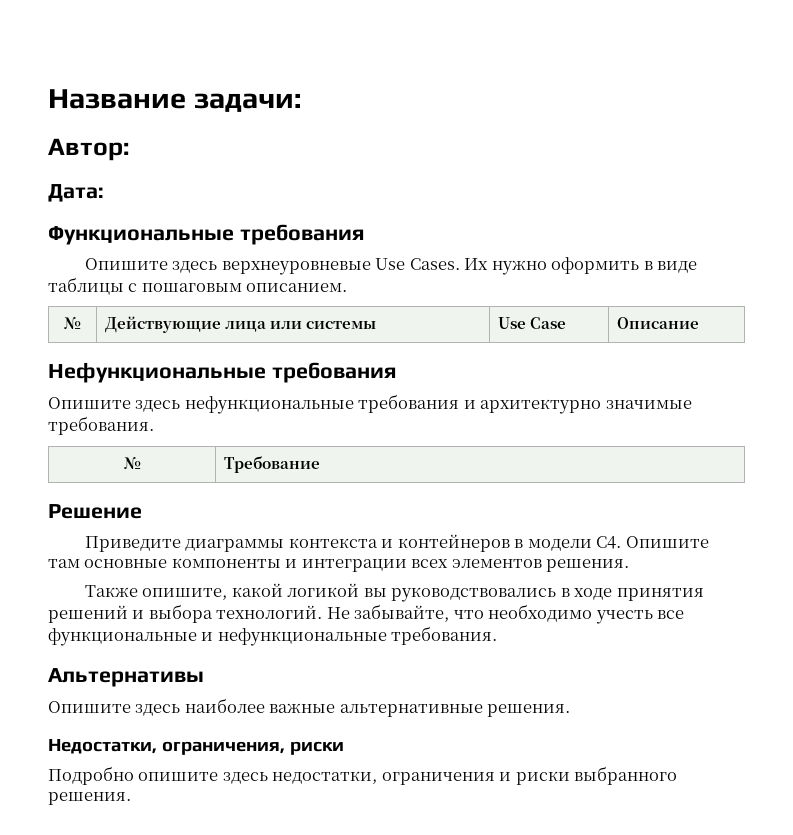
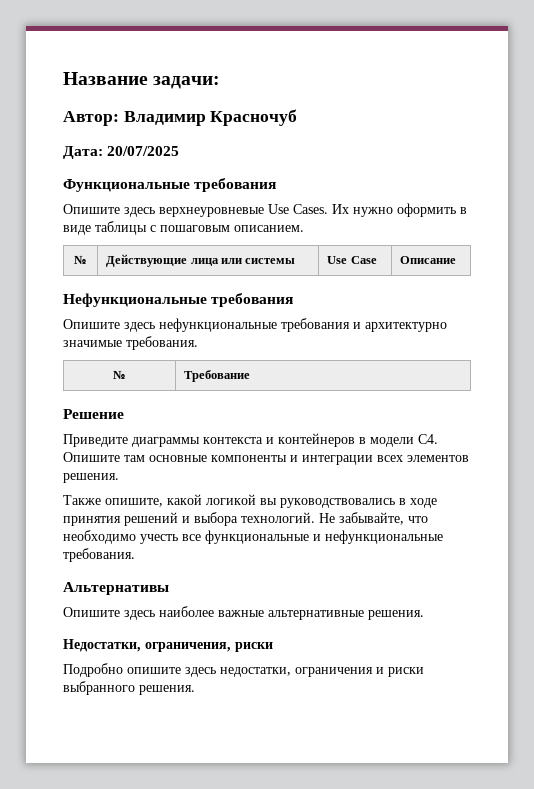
(129, 149) none -> [123,109,298,126] Владимир Красночуб
(104, 193) none -> [107,146,180,156] 20/07/2025

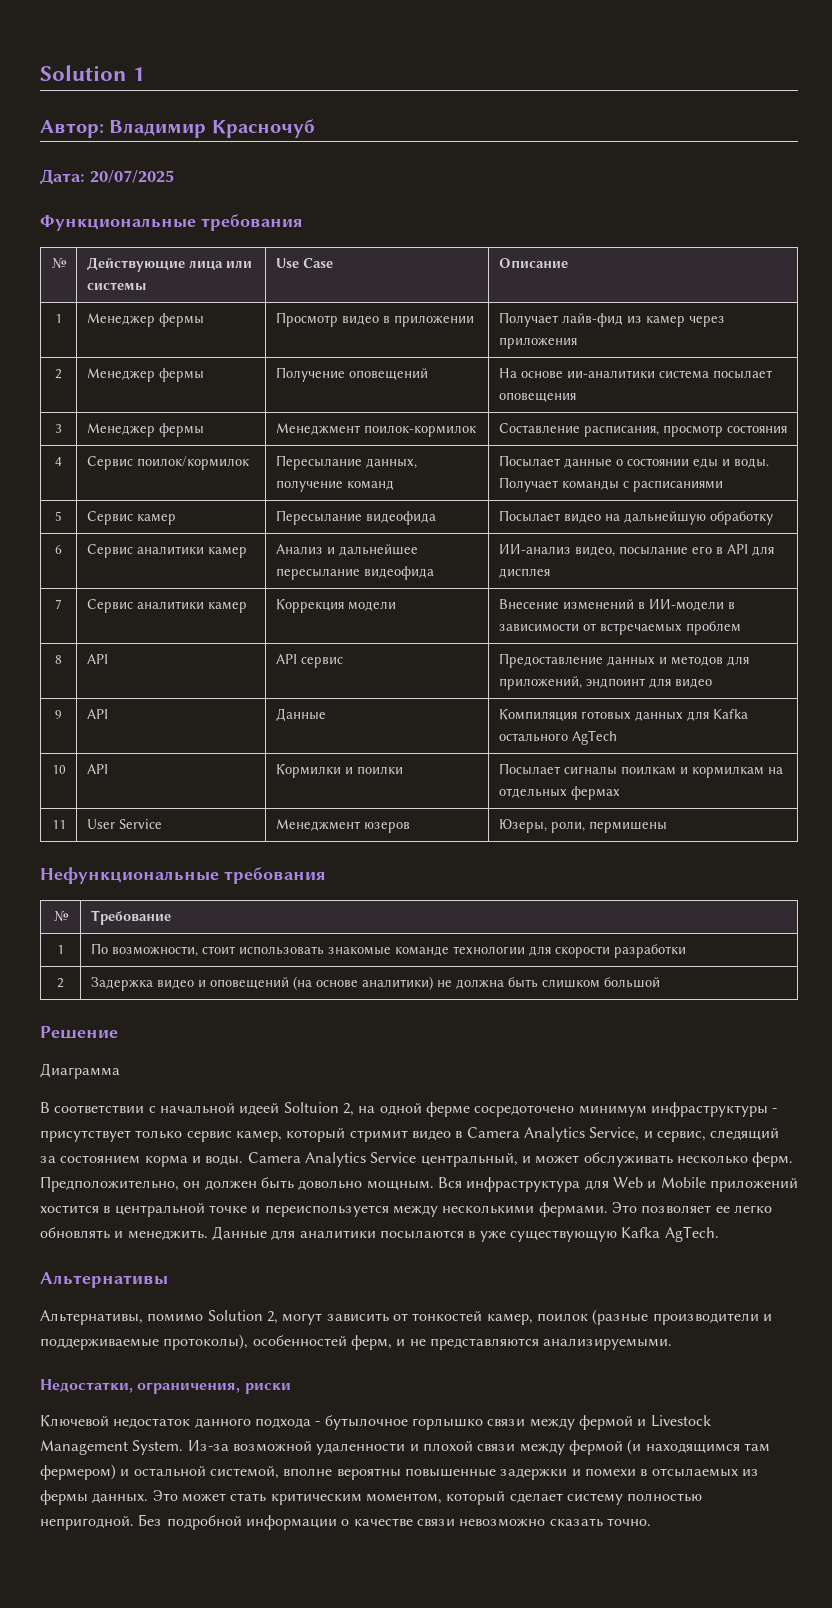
[63,72,221,89] Название задачи: -> [40,65,146,81] Solution 1
[63,203,467,217] [63,221,304,235] // Опишите здесь верхнеуровневые Use Cases. Их нужно оформить в виде таблицы с пошаговым описанием. -> (303, 222) none
[63,293,294,307] [63,318,447,332] [63,336,198,350] [113,370,126,379] [184,370,251,382] [63,409,124,419] [63,433,438,447] [63,452,469,465] [63,473,119,483] [63,494,437,508] [63,512,428,526] [63,530,443,544] [63,548,135,562] [63,582,169,595] [63,606,424,620] [63,639,273,652] [63,663,424,677] [63,681,195,695] // Нефункциональные требования // Опишите здесь нефункциональные требования и архитектурно значимые требования. // № | Требование // Решение // Приведите диаграммы контекста и контейнеров в модели C4. Опишите там основные компоненты и интеграции всех элементов решения. // Также опишите, какой логикой вы руководствовались в ходе принятия решений и выбора технологий. Не забывайте, что необходимо учесть все функциональные и нефункциональные требования. // Альтернативы // Опишите здесь наиболее важные альтернативные решения. // Недостатки, ограничения, риски // Подробно опишите здесь недостатки, ограничения и риски выбранного решения. -> [55,314,62,323] [86,313,204,327] [275,312,474,327] [498,312,725,327] [498,337,577,349] [55,369,62,379] [86,368,204,382] [275,367,428,382] [498,368,772,379] [498,392,576,402] [55,424,62,433] [86,423,204,437] [275,423,476,437] [498,423,787,437] [55,457,62,466] [86,456,249,470] [275,455,417,470] [275,480,394,492] [498,455,769,468] [498,477,723,492] [55,511,62,521] [86,511,176,525] [275,510,436,525] [498,510,773,525] [55,545,62,554] [86,544,247,558] [275,544,418,556] [275,566,434,580] [498,544,774,557] [498,568,550,578] [55,599,62,609] [86,599,247,613] [275,599,396,613] [498,599,735,611] [498,621,741,635] [55,655,62,664] [86,654,108,664] [275,654,343,668] [498,653,749,668] [498,676,712,690] [55,710,62,719] [86,709,108,719] [275,708,326,722] [498,709,748,721] [498,730,617,745] [51,765,66,774] [86,764,108,774] [275,764,403,778] [498,763,783,778] [498,786,620,800] [51,820,66,829] [86,819,162,829] [275,819,410,833] [498,819,667,833] [40,867,326,884] [54,911,69,921] [90,910,171,925] [57,945,64,954] [90,943,686,958] [57,978,64,988] [90,976,660,991] [40,1026,118,1039] [40,1063,120,1079] [40,1102,778,1117] [40,1127,780,1142] [40,1152,794,1167] [40,1176,798,1192] [40,1202,772,1217] [40,1226,719,1242] [40,1272,168,1288] [40,1309,772,1325] [40,1334,673,1350] [40,1379,291,1394] [40,1415,711,1430] [40,1439,770,1455] [40,1464,759,1480] [40,1490,703,1505] [40,1514,651,1530] // 1 | Менеджер фермы | Просмотр видео в приложении | Получает лайв-фид из камер через приложения // 2 | Менеджер фермы | Получение оповещений | На основе ии-аналитики система посылает оповещения // 3 | Менеджер фермы | Менеджмент поилок-кормилок | Составление расписания, просмотр состояния // 4 | Сервис поилок/кормилок | Пересылание данных, получение команд | Посылает данные о состоянии еды и воды. Получает команды с расписаниями // 5 | Сервис камер | Пересылание видеофида | Посылает видео на дальнейшую обработку // 6 | Сервис аналитики камер | Анализ и дальнейшее пересылание видеофида | ИИ-анализ видео, посылание его в API для дисплея // 7 | Сервис аналитики камер | Коррекция модели | Внесение изменений в ИИ-модели в зависимости от встречаемых проблем // 8 | API | API сервис | Предоставление данных и методов для приложений, эндпоинт для видео // 9 | API | Данные | Компиляция готовых данных для Kafka остального AgTech // 10 | API | Кормилки и поилки | Посылает сигналы поилкам и кормилкам на отдельных фермах // 11 | User Service | Менеджмент юзеров | Юзеры, роли, пермишены // Нефункциональные требования // № | Требование // 1 | По возможности, стоит использовать знакомые команде технологии для скорости разработки // 2 | Задержка видео и оповещений (на основе аналитики) не должна быть слишком большой // Решение // Диаграмма // В соответствии с начальной идеей Soltuion 2, на одной ферме сосредоточено минимум инфраструктуры - присутствует только сервис камер, который стримит видео в Camera Analytics Service, и сервис, следящий за состоянием корма и воды. Camera Analytics Service центральный, и может обслуживать несколько ферм. Предположительно, он должен быть довольно мощным. Вся инфраструктура для Web и Mobile приложений хостится в центральной точке и переиспользуется между несколькими фермами. Это позволяет ее легко обновлять и менеджить. Данные для аналитики посылаются в уже существующую Kafka AgTech. // Альтернативы // Альтернативы, помимо Solution 2, могут зависить от тонкостей камер, поилок (разные производители и поддерживаемые протоколы), особенностей ферм, и не представляются анализируемыми. // Недостатки, ограничения, риски // Ключевой недостаток данного подхода - бутылочное горлышко связи между фермой и Livestock Management System. Из-за возможной удаленности и плохой связи между фермой (и находящимся там фермером) и остальной системой, вполне вероятны повышенные задержки и помехи в отсылаемых из фермы данных. Это может стать критическим моментом, который сделает систему полностью непригодной. Без подробной информации о качестве связи невозможно сказать точно.

